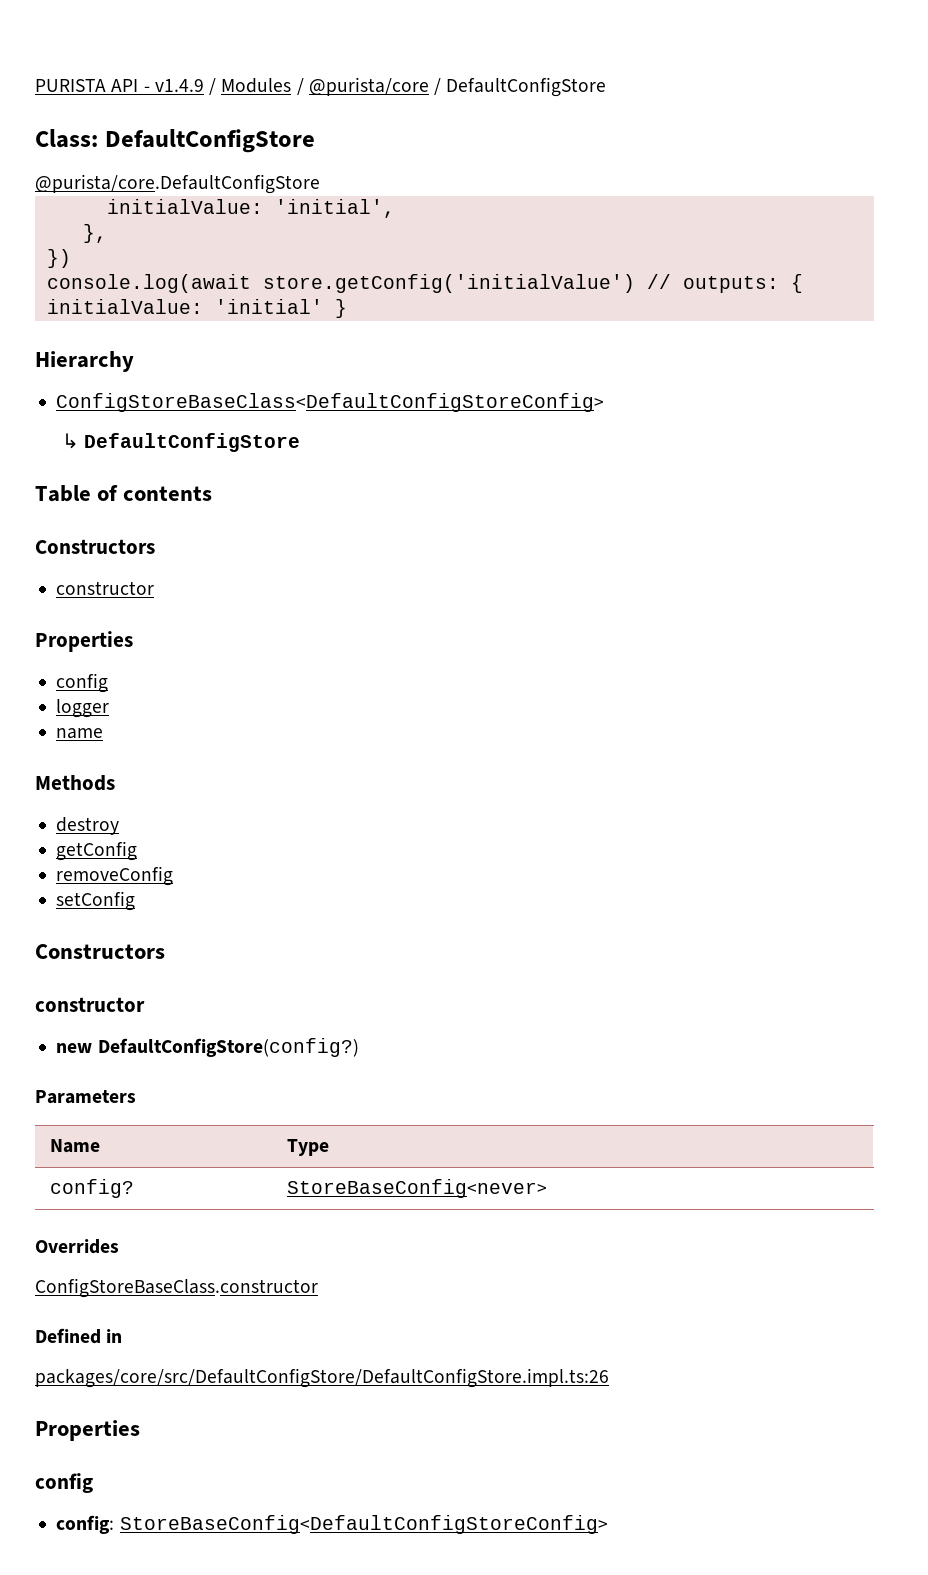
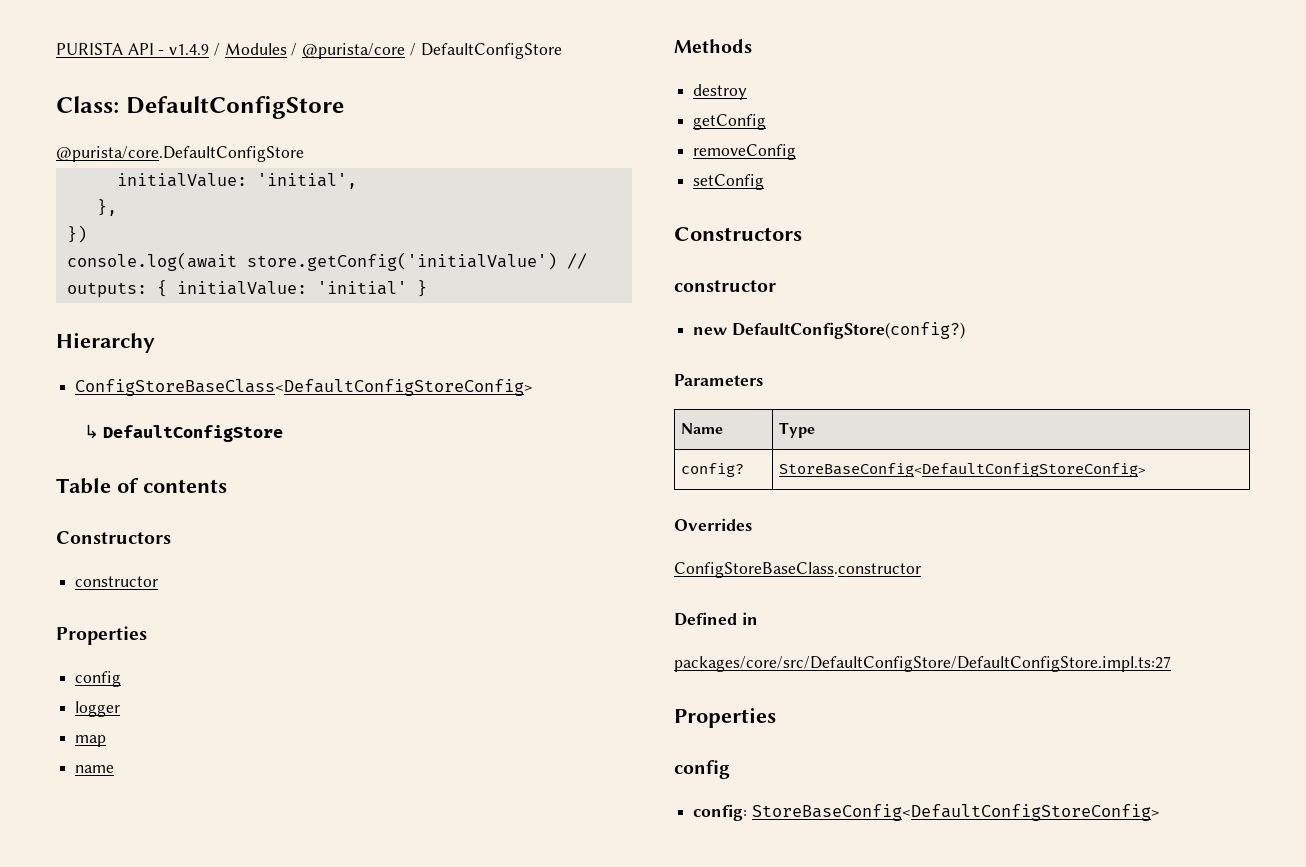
(110, 708) none -> [75,735,107,747] // map
[287,1179,548,1198] StoreBaseConfig<never> -> [779,463,1147,477] StoreBaseConfig<DefaultConfigStoreConfig>
[35,1368,609,1388] packages/core/src/DefaultConfigStore/DefaultConfigStore.impl.ts:26 -> [674,656,1171,672] packages/core/src/DefaultConfigStore/DefaultConfigStore.impl.ts:27

